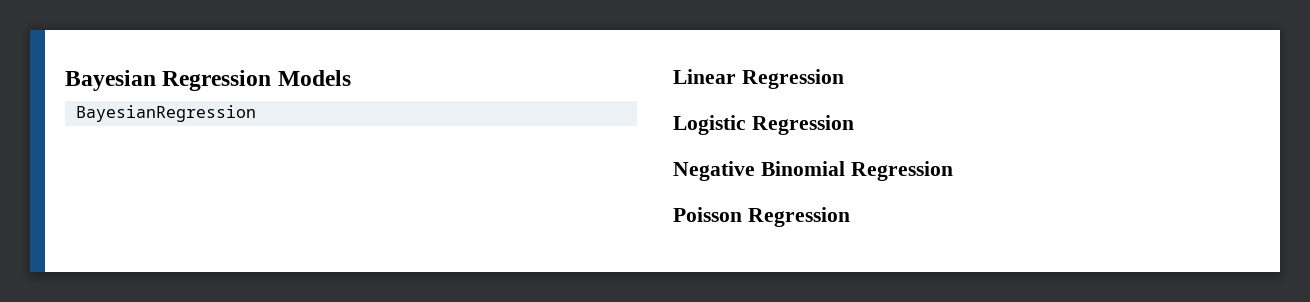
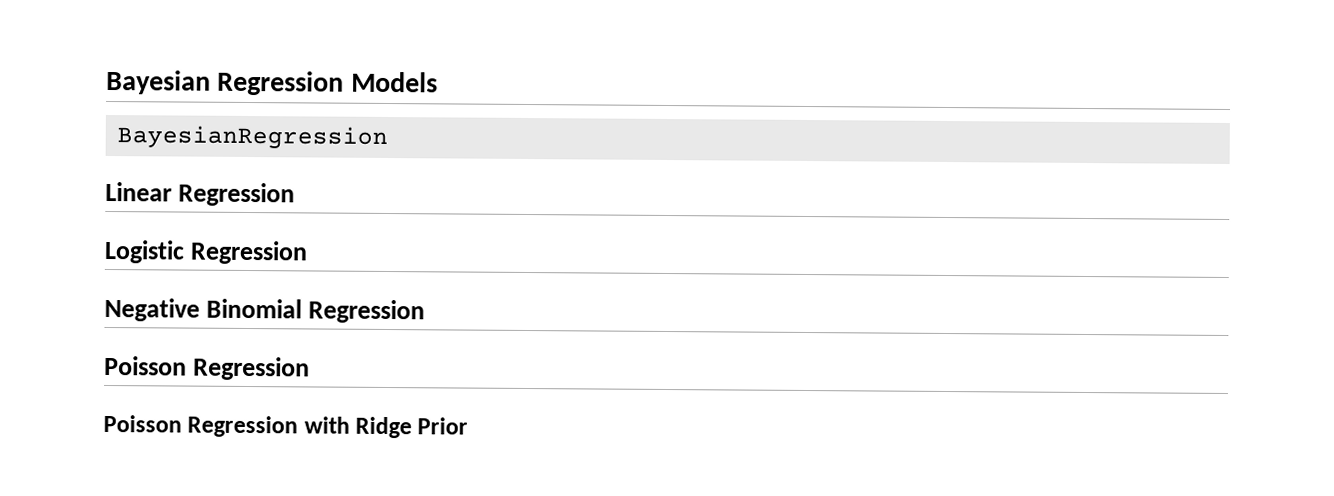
(850, 217) none -> [103,414,469,439] // Poisson Regression with Ridge Prior

